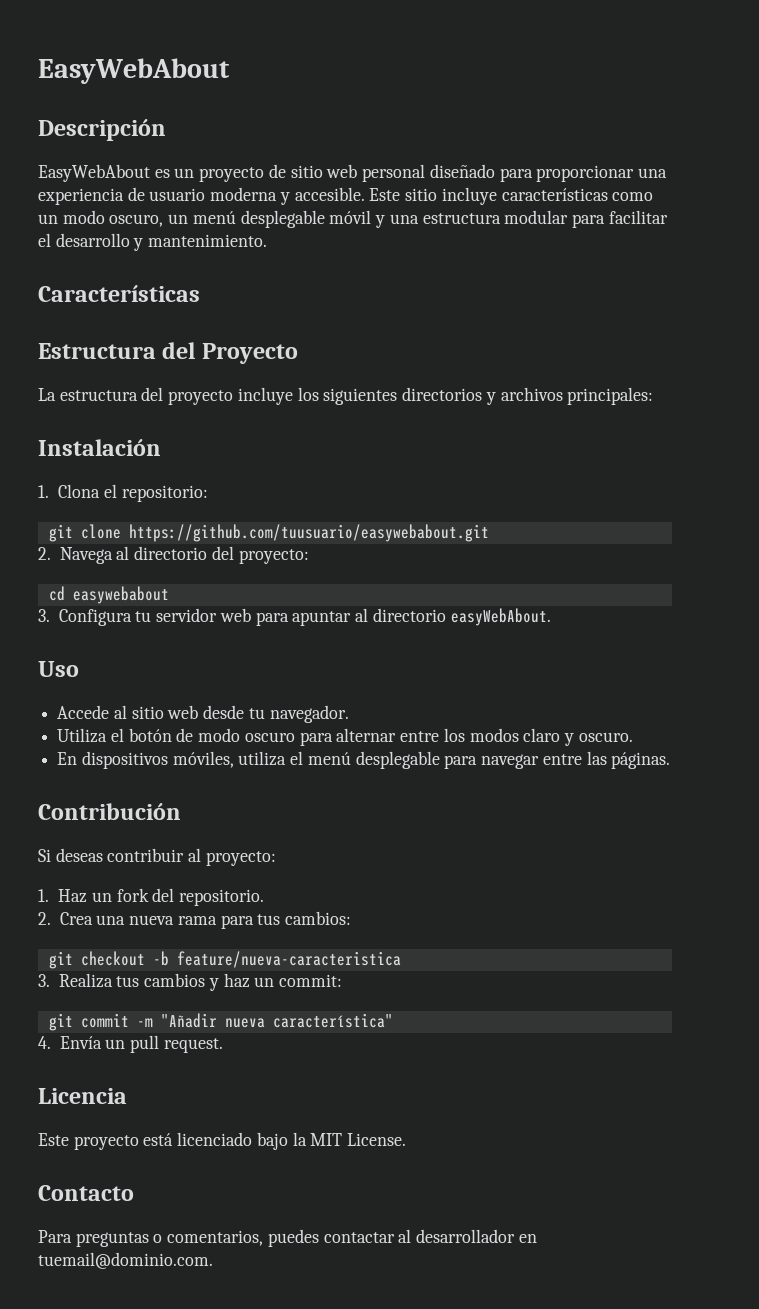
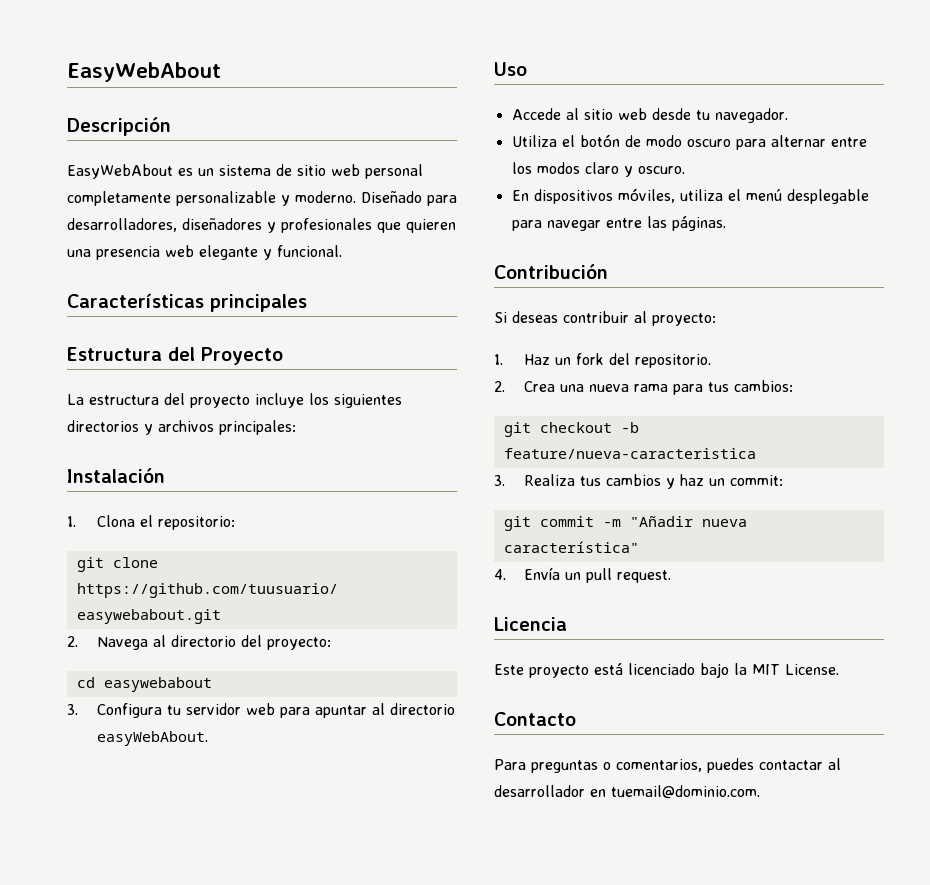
[199,167,265,182] proyecto -> [219,165,271,176] sistema
[429,164,667,182] [38,187,654,205] [38,210,668,228] [38,233,268,251] diseñado para proporcionar una experiencia de usuario moderna y accesible. Este sitio incluye características como un modo oscuro, un menú desplegable móvil y una estructura modular para facilitar el desarrollo y mantenimiento. -> [67,191,457,206] [67,218,456,233] [67,245,342,260] completamente personalizable y moderno. Diseñado para desarrolladores, diseñadores y profesionales que quieren una presencia web elegante y funcional.
(200, 293) none -> [210,294,307,312] principales

